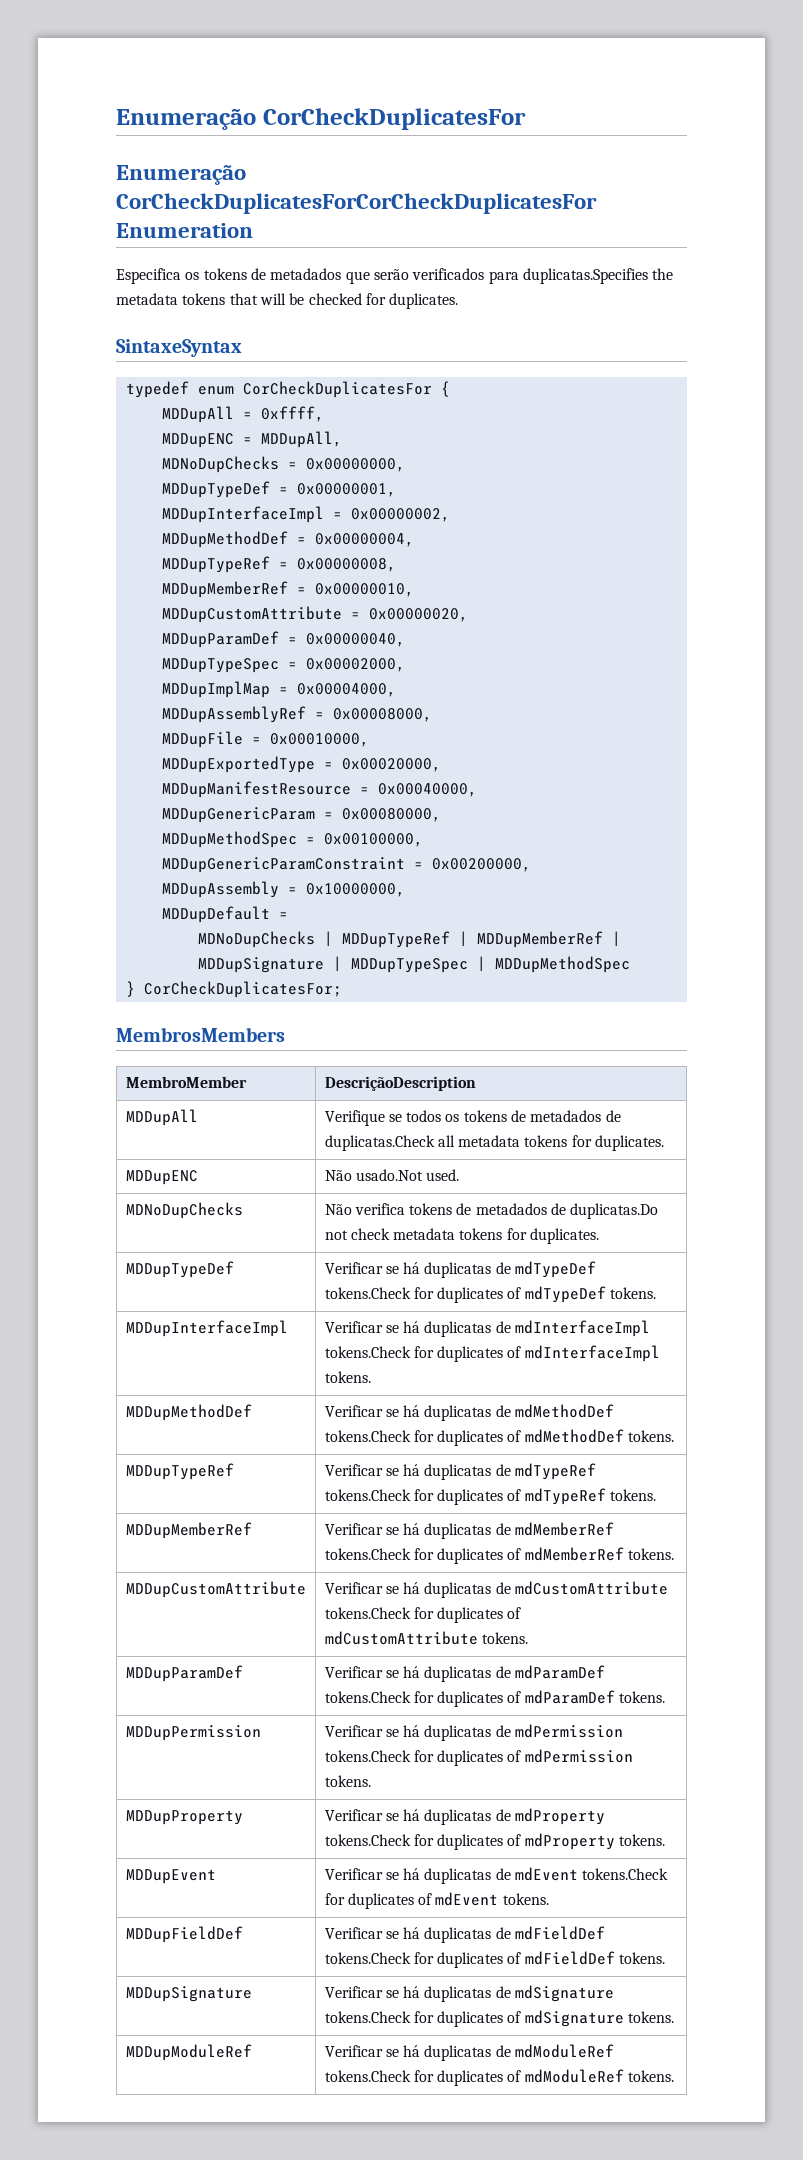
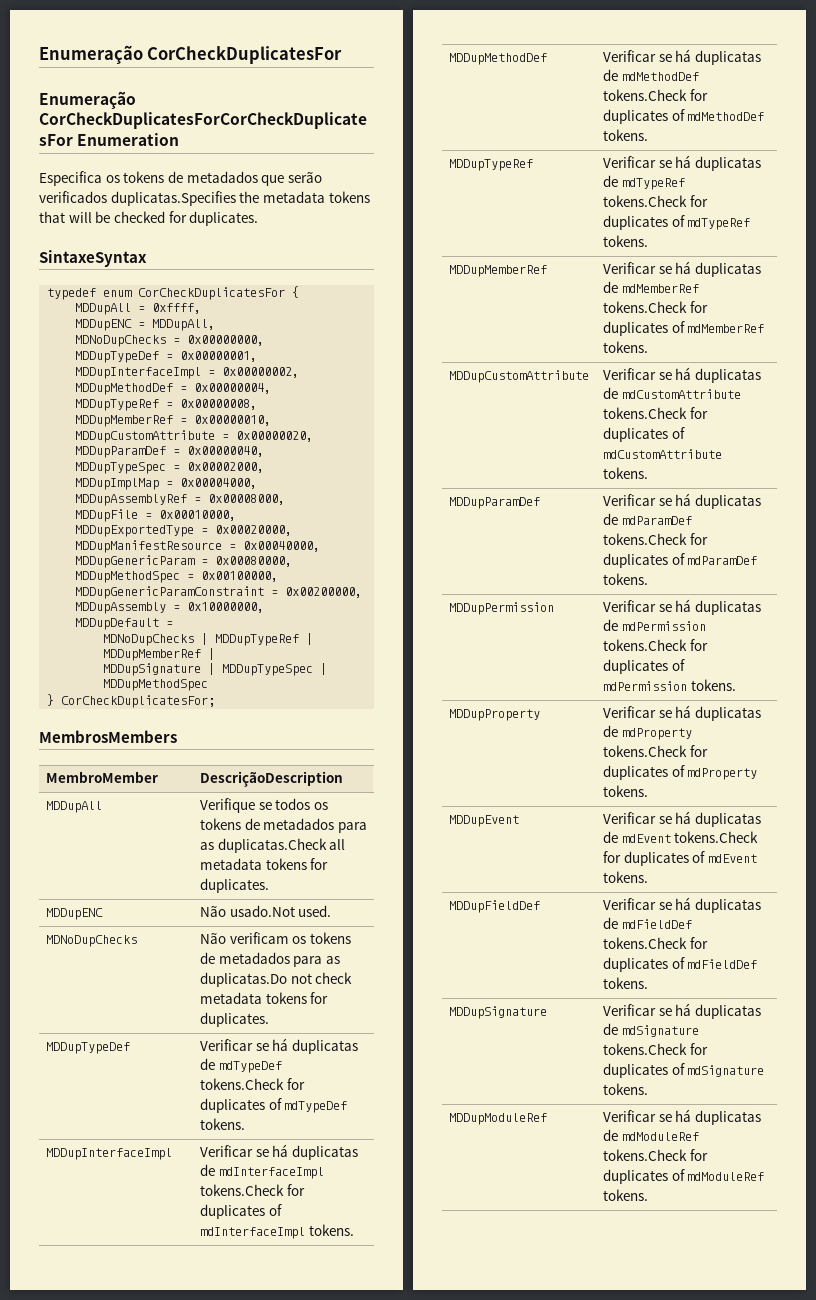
[488,271,519,284] para -> (107, 197) none
[605,1110,621,1122] de -> [337,822,367,833] [199,842,214,850] para as
[354,1203,567,1215] verifica tokens de metadados de -> [229,932,351,944] [199,952,340,967] verificam os tokens de metadados para as

